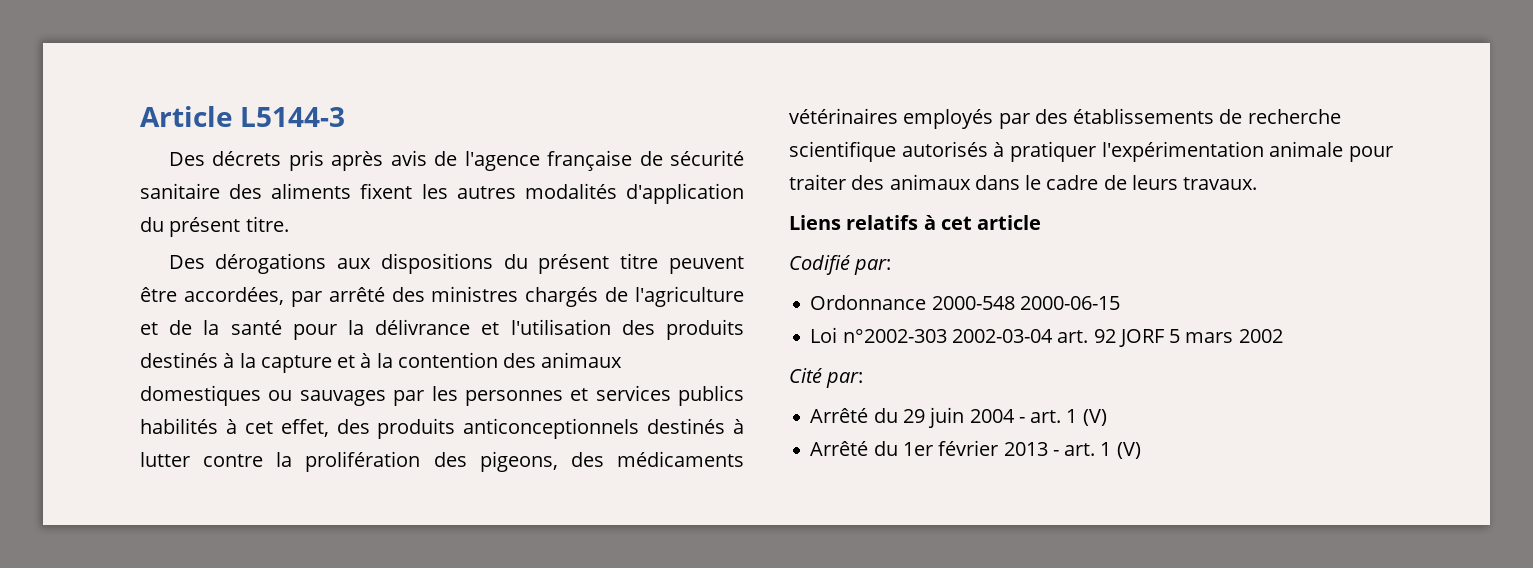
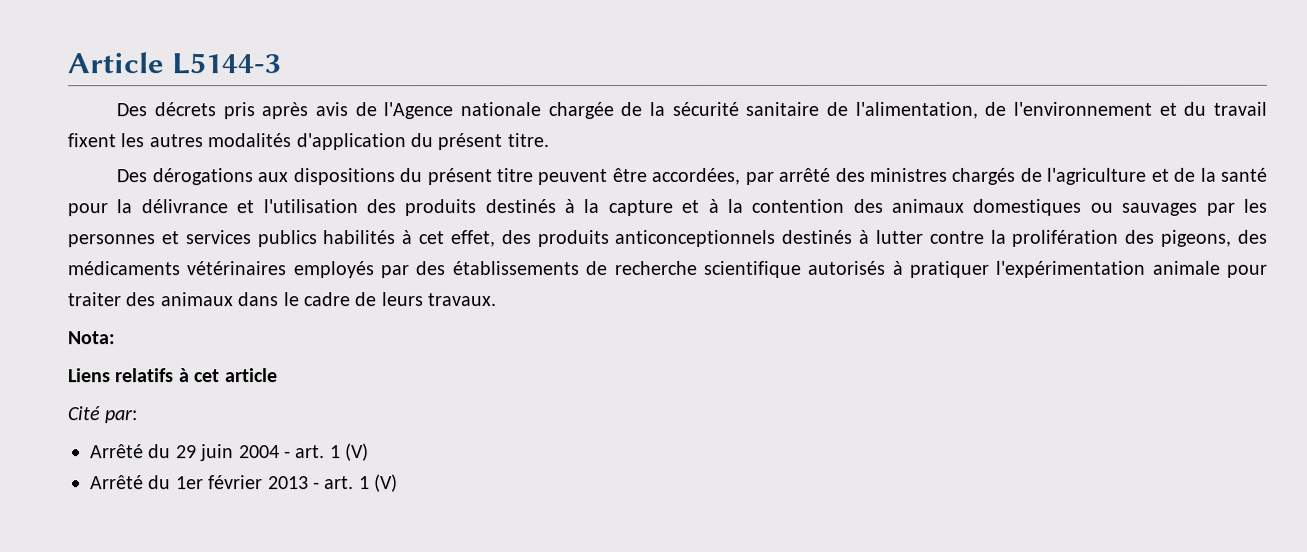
[464,150,744,171] [140,183,352,199] l'agence française de sécurité sanitaire des aliments -> [383,101,1267,120] l'Agence nationale chargée de la sécurité sanitaire de l'alimentation, de l'environnement et du travail
(1258, 183) none -> [68,331,116,345] // Nota:
[789,255,892,275] [810,295,1120,310] [810,327,1283,347] // Codifié par: // Ordonnance 2000-548 2000-06-15 // Loi n°2002-303 2002-03-04 art. 92 JORF 5 mars 2002 -> (278, 375) none

